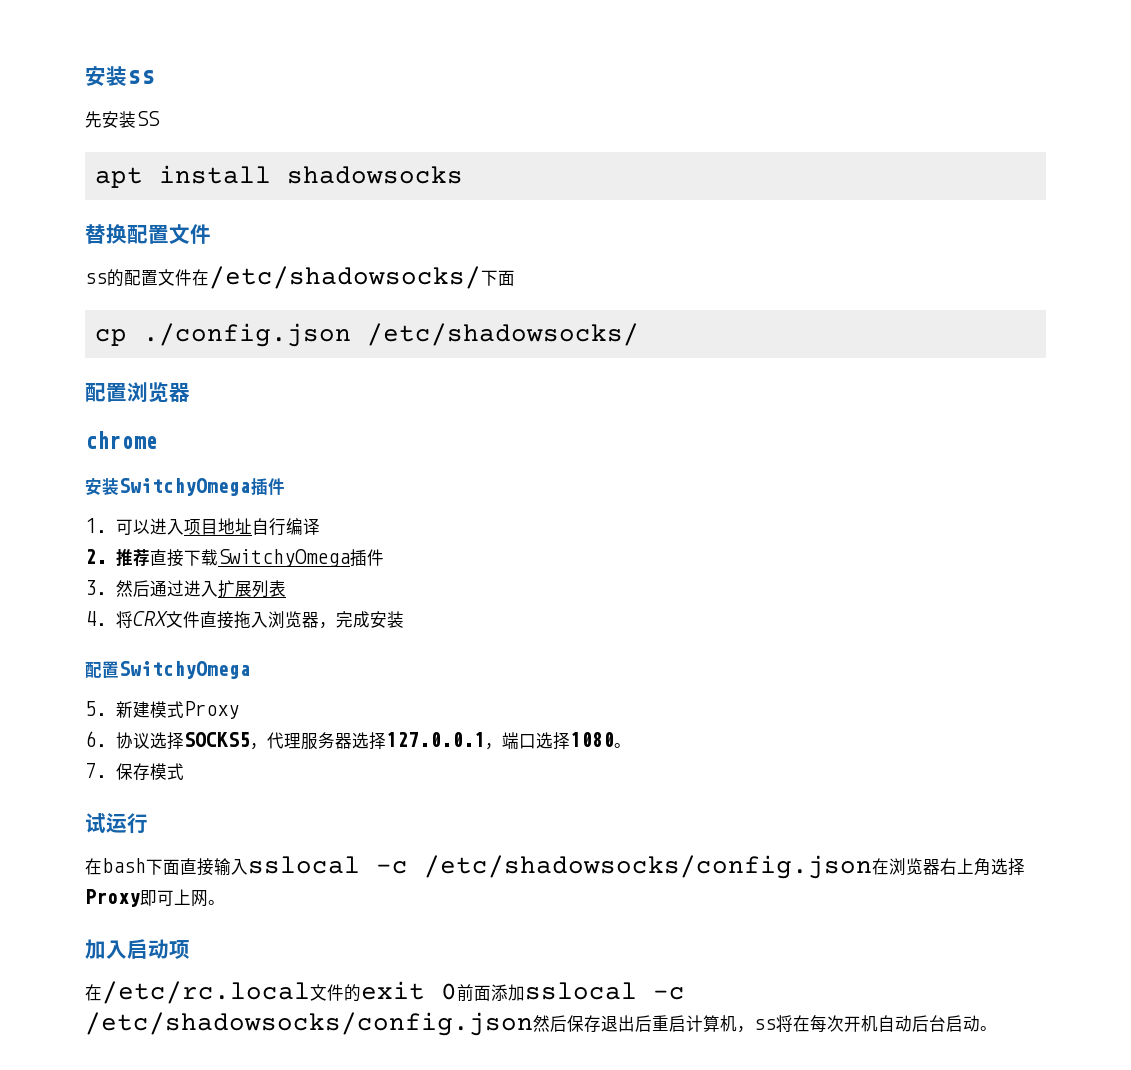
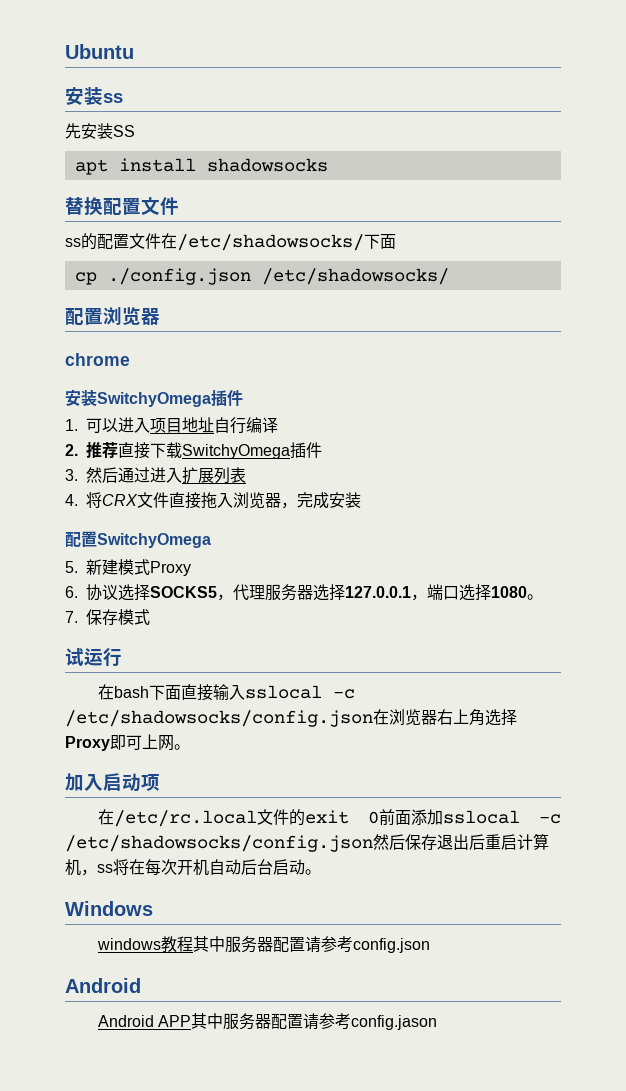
(85, 76) none -> [65,44,134,59] Ubuntu //
(997, 1028) none -> [65,901,153,916] [97,936,431,953] [65,978,141,993] [98,1013,438,1030] // Windows // windows教程其中服务器配置请参考config.json // Android // Android APP其中服务器配置请参考config.jason

